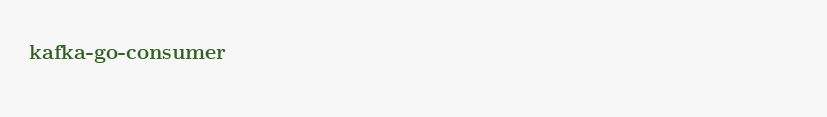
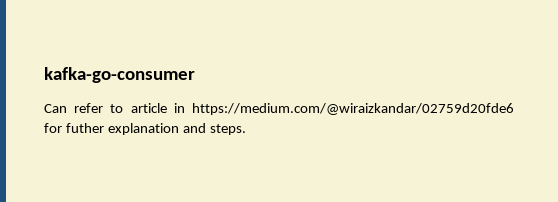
(226, 54) none -> [44,103,514,115] [44,123,246,135] // Can refer to article in https://medium.com/@wiraizkandar/02759d20fde6 for futher explanation and steps.

